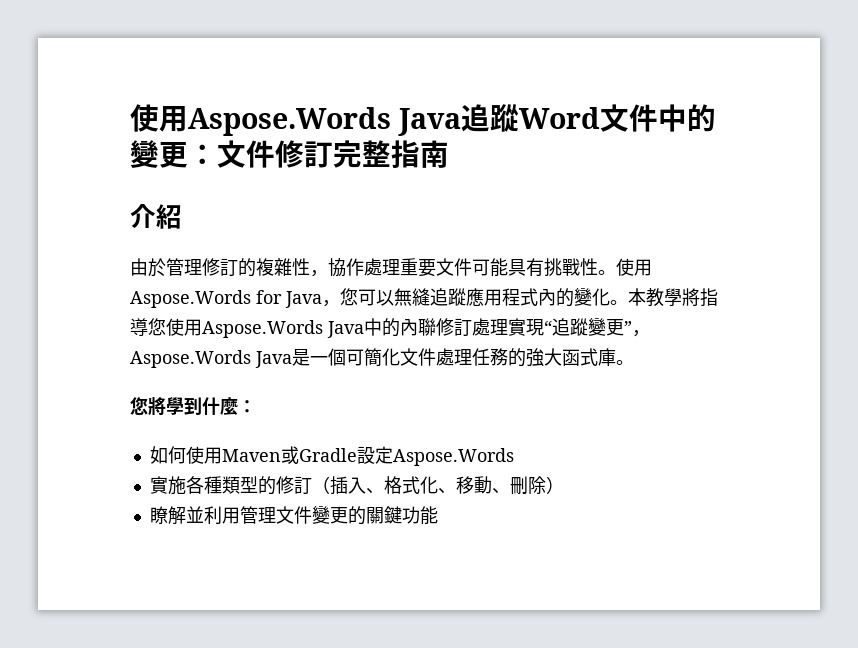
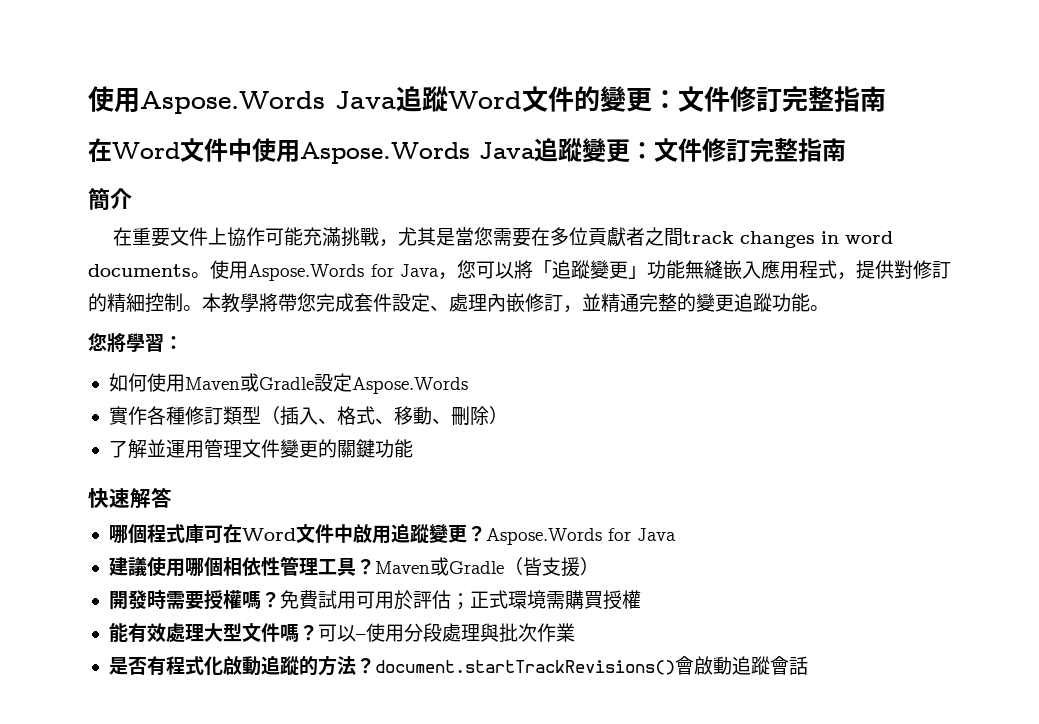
[657,104,687,132] 中 -> (574, 99) none
[130,204,182,229] [130,258,598,277] 介紹 // 由於管理修訂的複雜性，協作處理重要文件可能具有挑戰性 -> [88,138,846,164] [88,188,132,211] [113,227,894,248] [88,264,191,277] 在Word文件中使用Aspose.Words Java追蹤變更：文件修訂完整指南 // 簡介 // 在重要文件上協作可能充滿挑戰，尤其是當您需要在多位貢獻者之間track changes in word documents
[394,287,718,307] [130,317,650,338] [130,348,616,368] 無縫追蹤應用程式內的變化。本教學將指導您使用Aspose.Words Java中的內聯修訂處理實現“追蹤變更”，Aspose.Words Java是一個可簡化文件處理任務的強大函式庫 -> [514,260,951,280] [88,293,810,313] 將「追蹤變更」功能無縫嵌入應用程式，提供對修訂的精細控制。本教學將帶您完成套件設定、處理內嵌修訂，並精通完整的變更追蹤功能
[184,397,238,415] 到什麼 -> [145,334,164,352] 習
[167,476,312,495] 施各種類型的修訂 -> [127,406,261,425] 作各種修訂類型
[419,476,438,494] 化 -> (375, 415) none
[149,506,222,525] 瞭解並利 -> [108,439,185,459] 了解並運
(438, 515) none -> [88,487,172,509] [108,524,676,545] [108,556,599,577] [108,590,641,610] [108,623,575,643] [108,655,808,676] // 快速解答 // 哪個程式庫可在Word文件中啟用追蹤變更？Aspose.Words for Java // 建議使用哪個相依性管理工具？Maven或Gradle（皆支援） // 開發時需要授權嗎？免費試用可用於評估；正式環境需購買授權 // 能有效處理大型文件嗎？可以–使用分段處理與批次作業 // 是否有程式化啟動追蹤的方法？document.startTrackRevisions()會啟動追蹤會話

